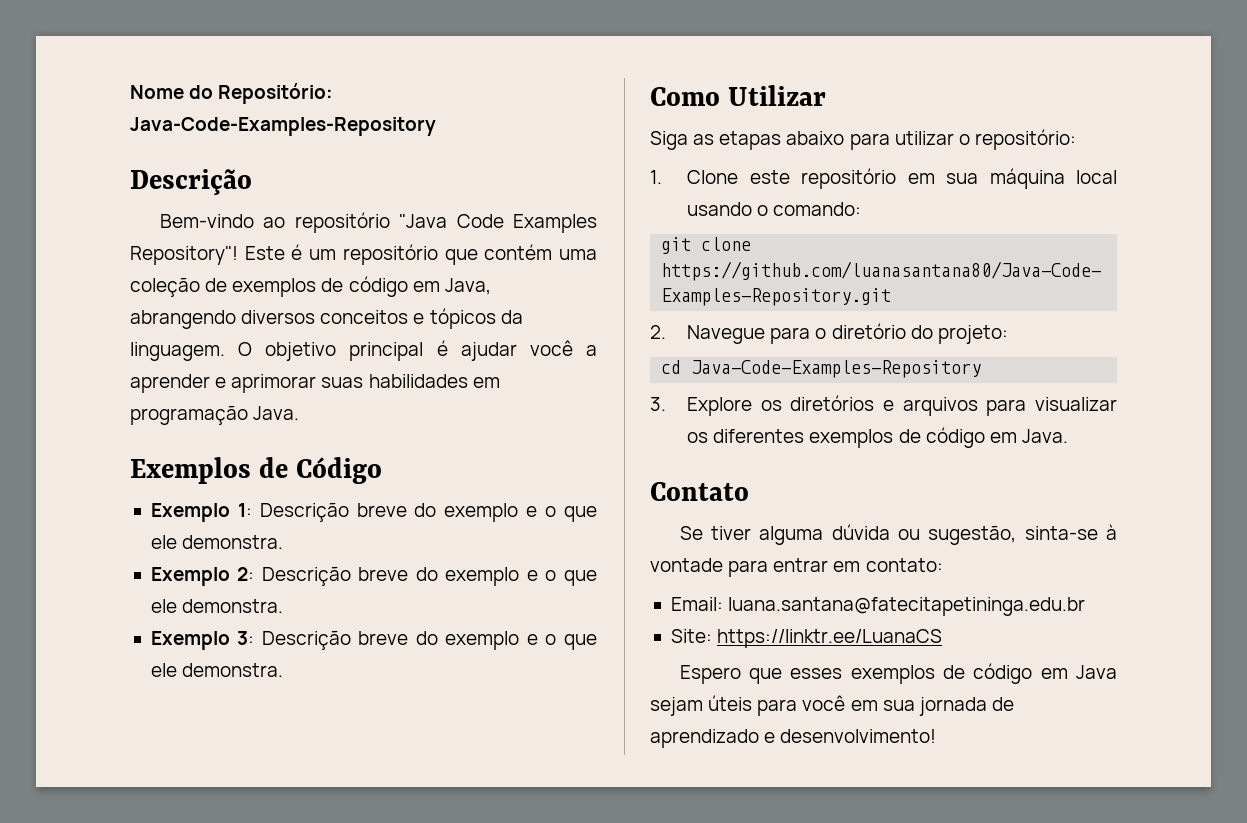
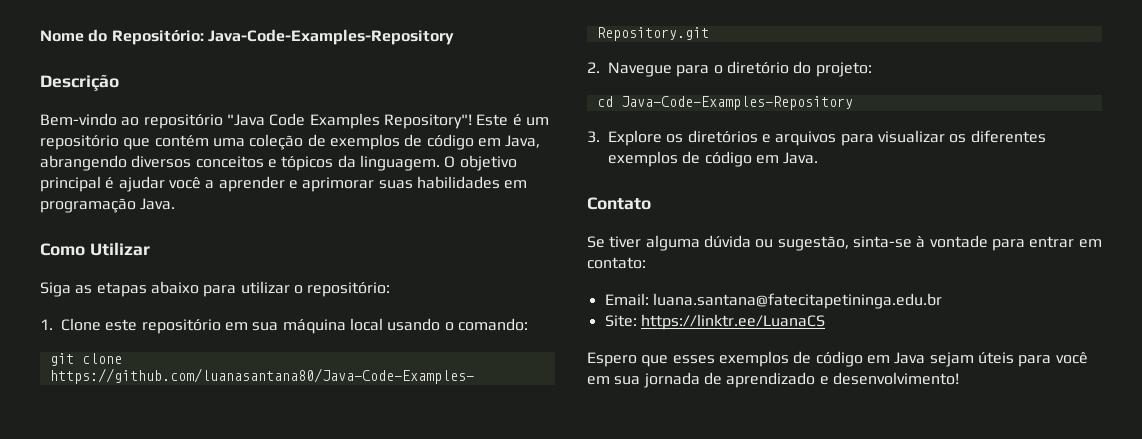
[130,457,383,484] [150,502,597,522] [150,535,284,549] [150,566,597,586] [150,599,284,613] [150,630,597,650] [150,663,284,677] // Exemplos de Código // Exemplo 1: Descrição breve do exemplo e o que ele demonstra. // Exemplo 2: Descrição breve do exemplo e o que ele demonstra. // Exemplo 3: Descrição breve do exemplo e o que ele demonstra. -> (176, 204) none

